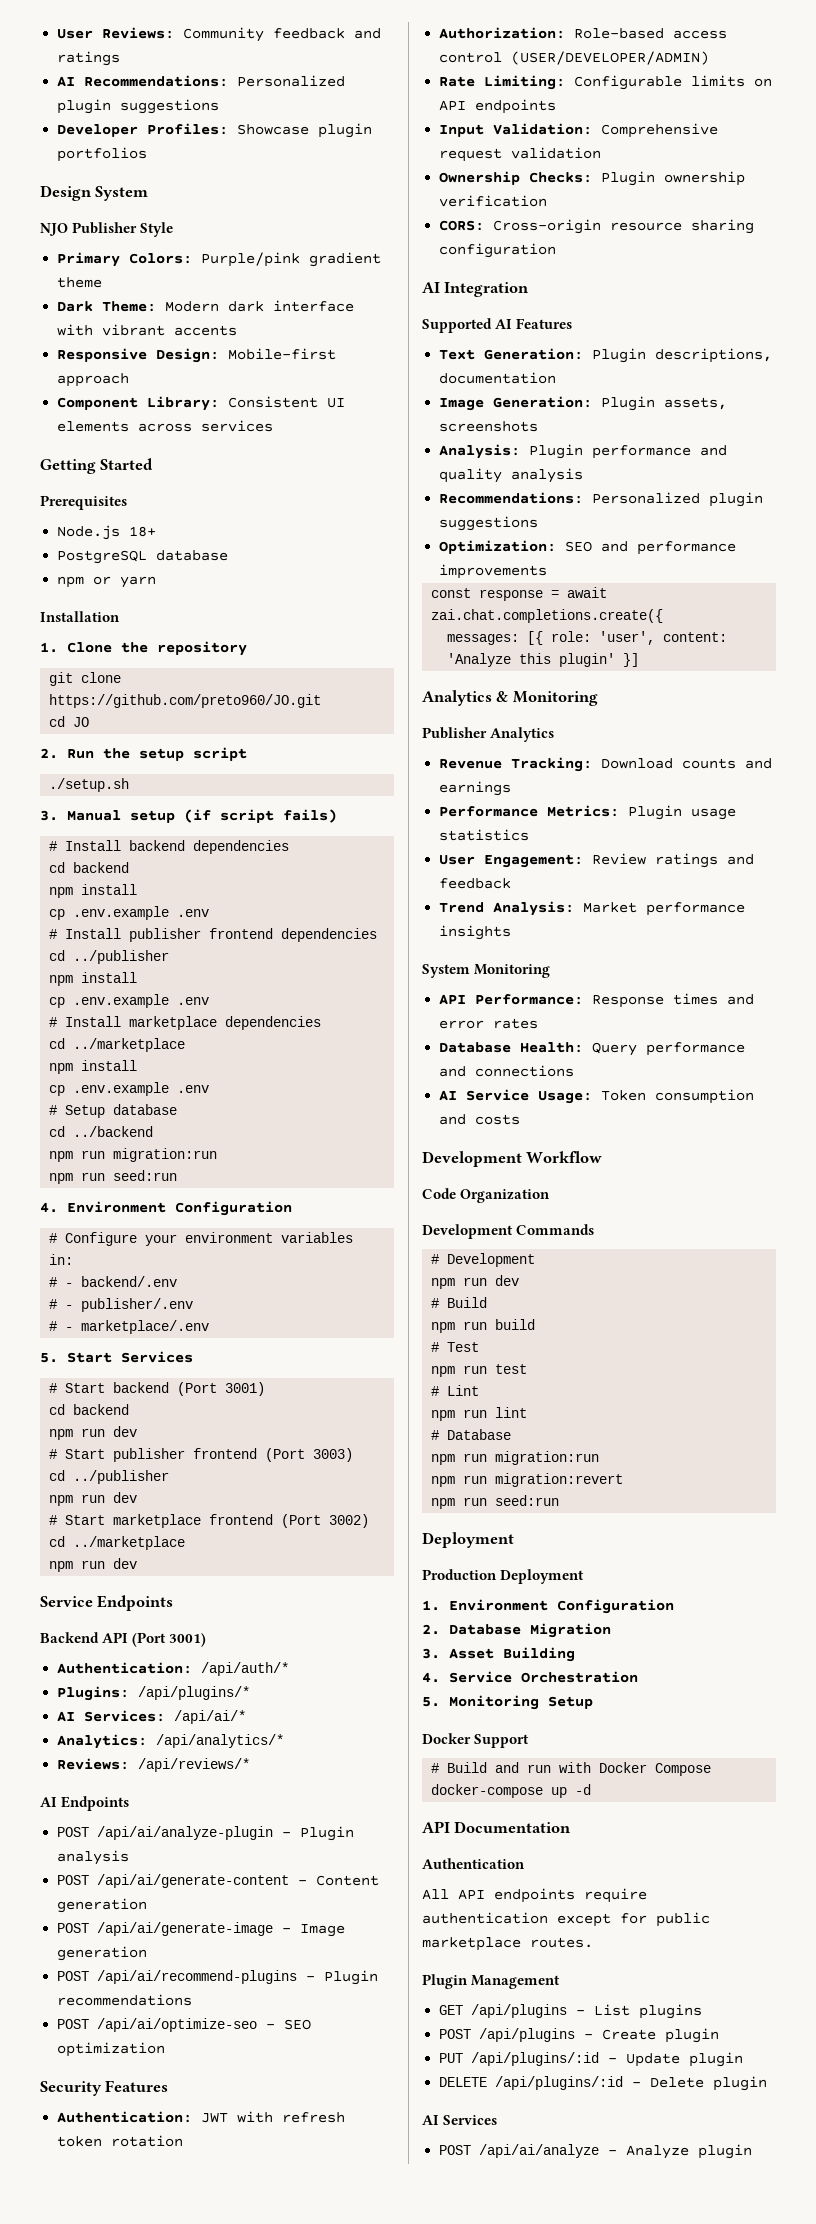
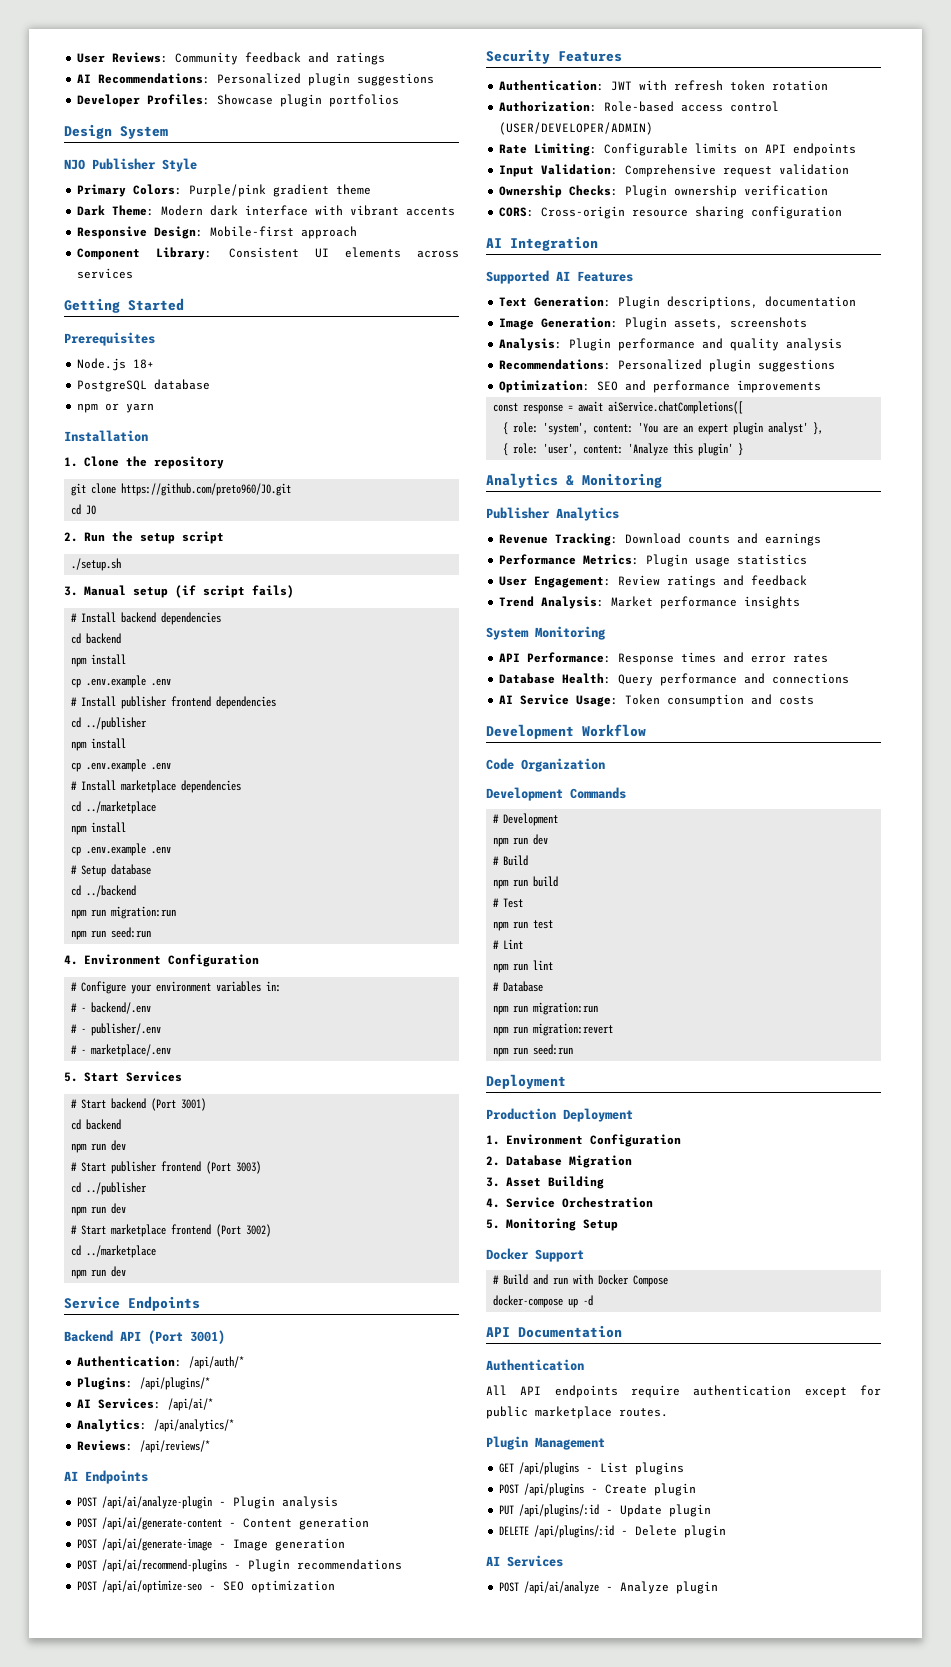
[431,609,664,623] [447,631,544,645] zai.chat.completions.create({ // messages: [{ -> [608,401,744,414] [503,422,824,435] [503,443,509,456] aiService.chatCompletions([ // { role: 'system', content: 'You are an expert plugin analyst' }, // {
[623,653,640,667] }] -> [738,443,744,456] }

